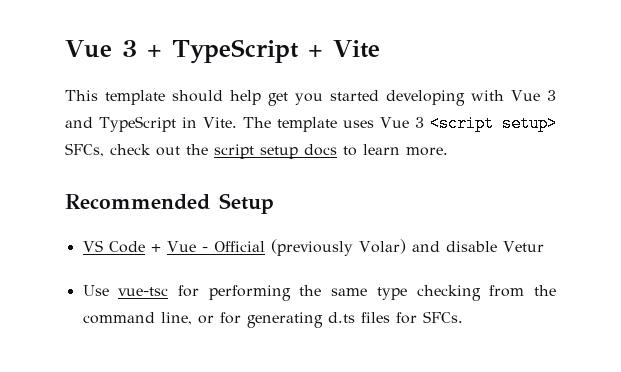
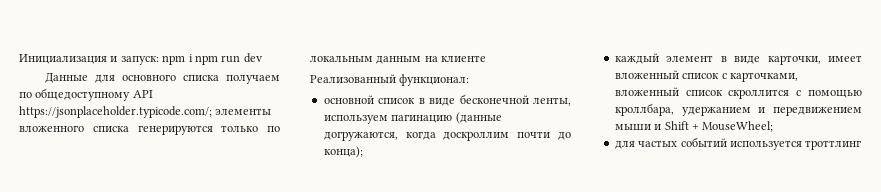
[65,39,380,64] [65,90,556,106] [65,115,557,132] [65,143,448,159] [65,193,274,214] [82,239,544,256] [82,285,556,301] [82,311,463,328] Vue 3 + TypeScript + Vite // This template should help get you started developing with Vue 3 and TypeScript in Vite. The template uses Vue 3 <script setup> SFCs, check out the script setup docs to learn more. // Recommended Setup // VS Code + Vue - Official (previously Volar) and disable Vetur // Use vue-tsc for performing the same type checking from the command line, or for generating d.ts files for SFCs. -> [19,53,263,65] [44,72,280,84] [19,88,153,101] [19,106,272,118] [19,125,280,135] [310,55,487,64] [310,74,470,86] [323,94,571,106] [323,112,502,124] [323,131,571,141] [323,146,363,158] [614,53,862,65] [614,70,798,82] [614,87,862,99] [614,103,862,116] [614,121,774,132] [614,137,862,150] Инициализация и запуск: npm i npm run dev // Данные для основного списка получаем по общедоступному API https://jsonplaceholder.typicode.com/; элементы вложенного списка генерируются только по локальным данным на клиенте // Реализованный функционал: // основной список в виде бесконечной ленты, используем пагинацию (данные догружаются, когда доскроллим почти до конца); // каждый элемент в виде карточки, имеет вложенный список с карточками, вложенный список скроллится с помощью кроллбара, удержанием и передвижением мыши и Shift + MouseWheel; // для частых событий используется троттлинг

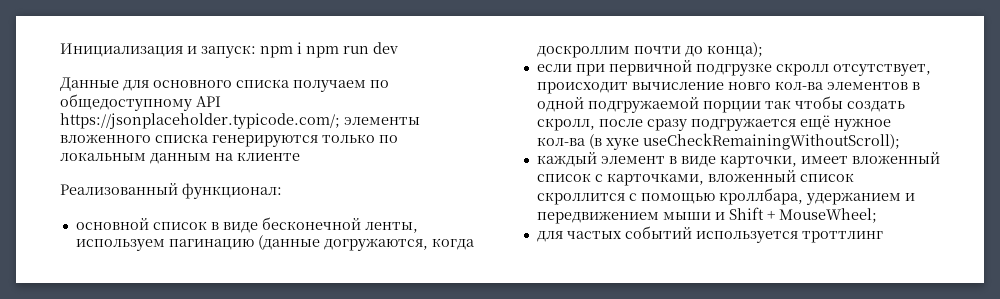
(363, 152) none -> [536,60,931,76] [536,81,920,94] [536,96,905,113] [536,115,891,131] [536,133,900,150] // если при первичной подгрузке скролл отсутствует, происходит вычисление новго кол-ва элементов в одной подгружаемой порции так чтобы создать скролл, после сразу подгружается ещё нужное кол-ва (в хуке useCheckRemainingWithoutScroll);

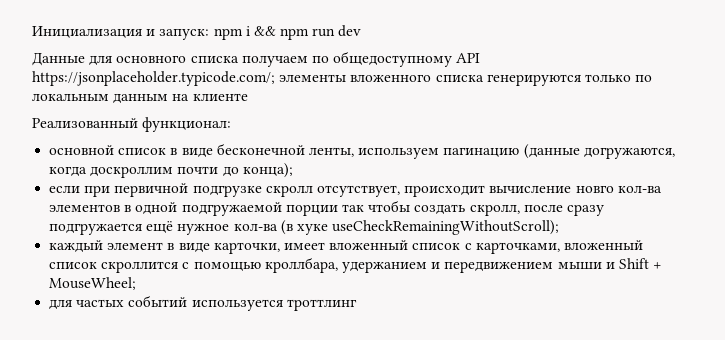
(302, 48) none -> [253,26,276,36] &&

